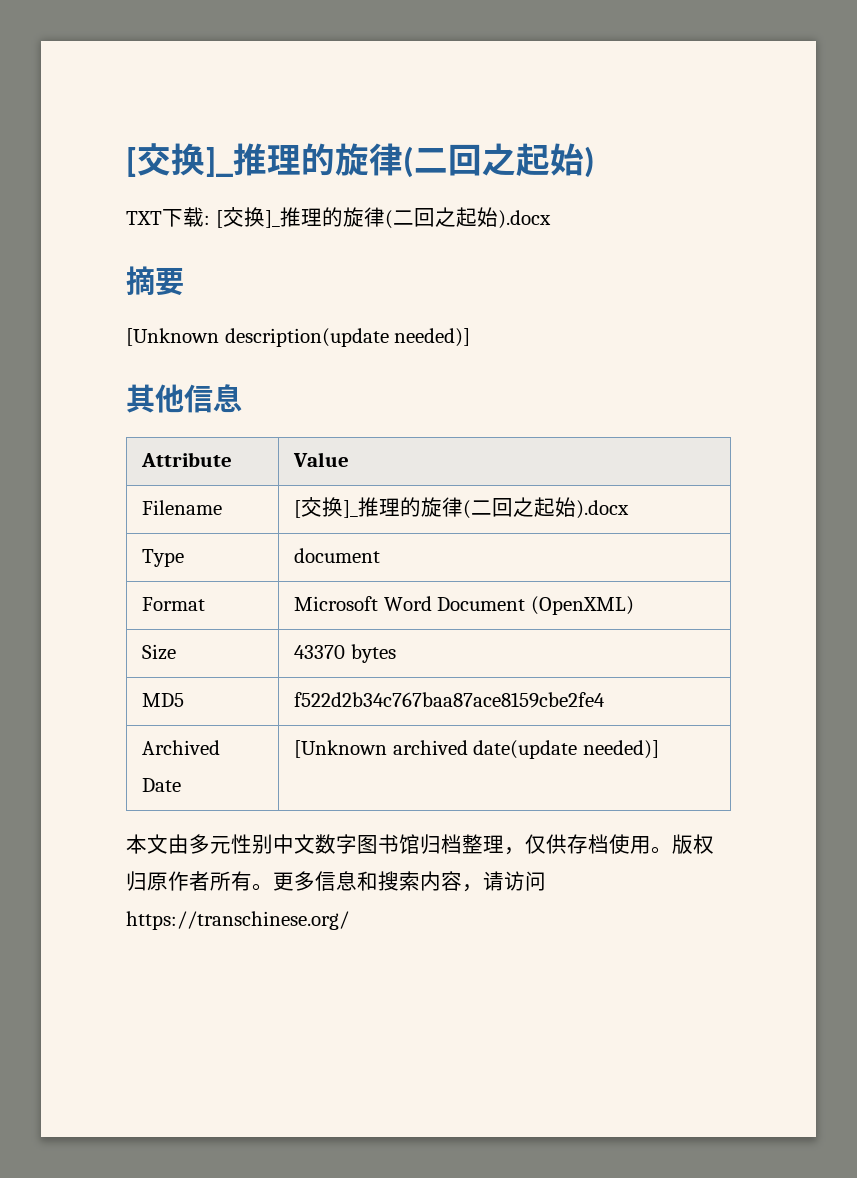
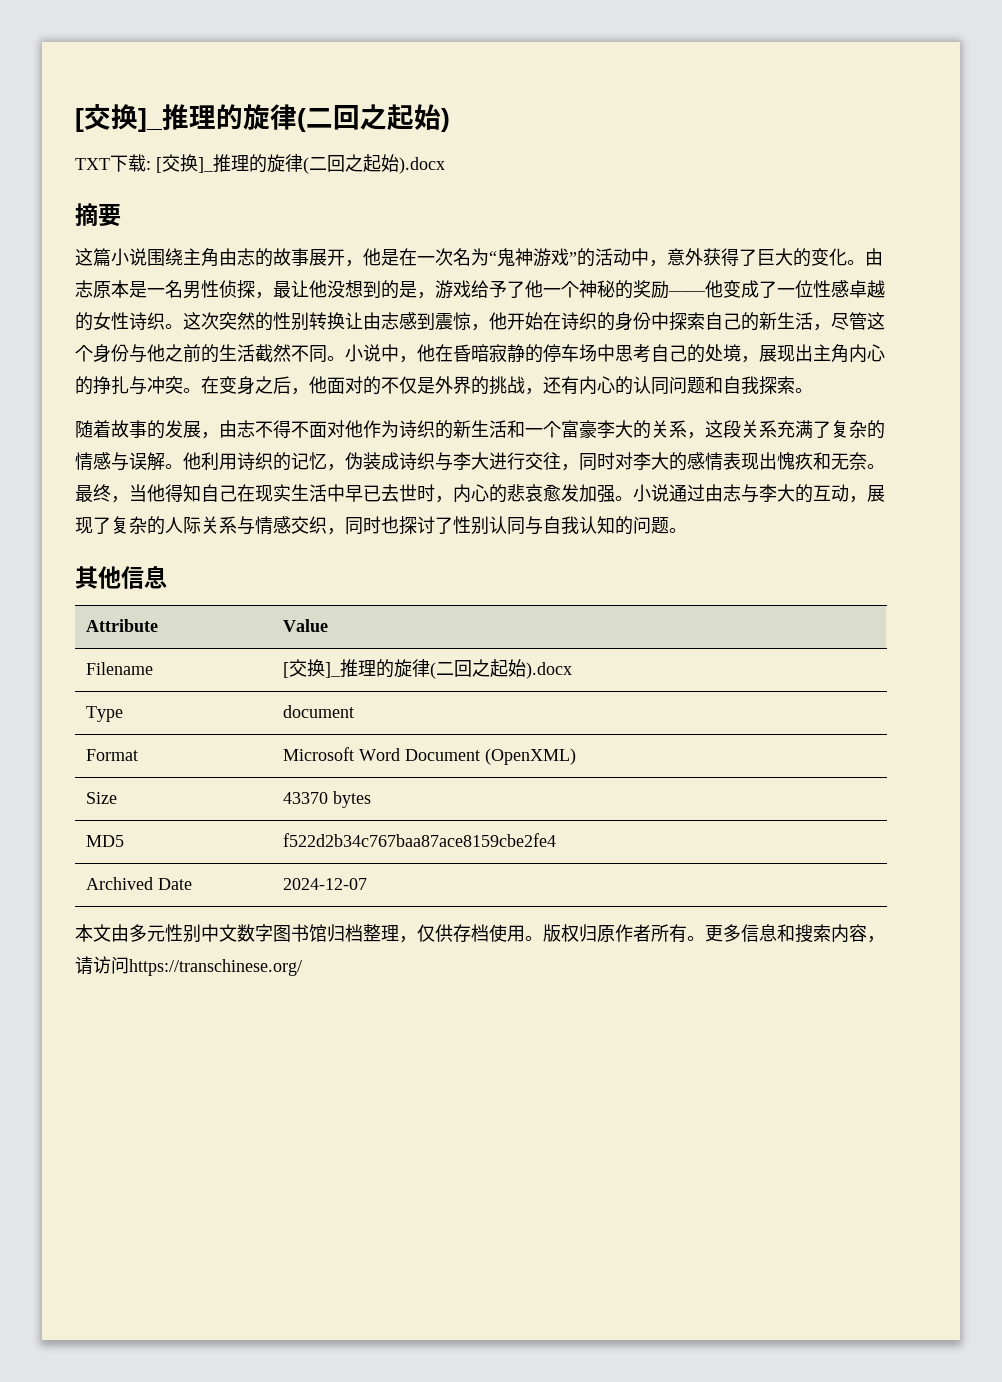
[126,328,471,347] [Unknown description(update needed)] -> [75,248,883,267] [75,280,885,299] [75,312,885,331] [75,344,885,363] [75,376,813,395] [75,420,885,439] [75,452,885,471] [75,484,885,503] [75,516,687,535] 这篇小说围绕主角由志的故事展开，他是在一次名为“鬼神游戏”的活动中，意外获得了巨大的变化。由志原本是一名男性侦探，最让他没想到的是，游戏给予了他一个神秘的奖励——他变成了一位性感卓越的女性诗织。这次突然的性别转换让由志感到震惊，他开始在诗织的身份中探索自己的新生活，尽管这个身份与他之前的生活截然不同。小说中，他在昏暗寂静的停车场中思考自己的处境，展现出主角内心的挣扎与冲突。在变身之后，他面对的不仅是外界的挑战，还有内心的认同问题和自我探索。 // 随着故事的发展，由志不得不面对他作为诗织的新生活和一个富豪李大的关系，这段关系充满了复杂的情感与误解。他利用诗织的记忆，伪装成诗织与李大进行交往，同时对李大的感情表现出愧疚和无奈。最终，当他得知自己在现实生活中早已去世时，内心的悲哀愈发加强。小说通过由志与李大的互动，展现了复杂的人际关系与情感交织，同时也探讨了性别认同与自我认知的问题。
[294,740,659,759] [Unknown archived date(update needed)] -> [283,878,368,890] 2024-12-07

